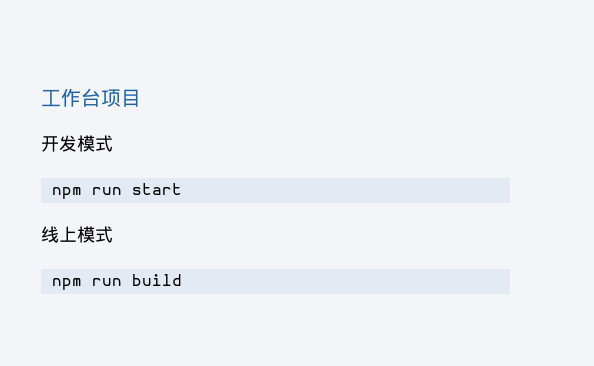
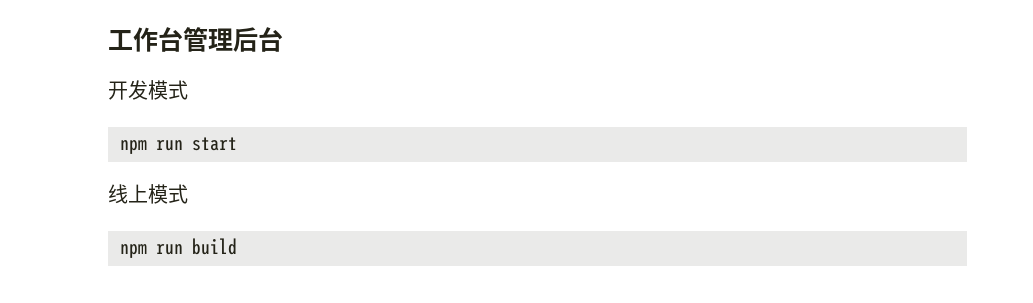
[101,89,141,107] 项目 -> [183,27,283,52] 管理后台

